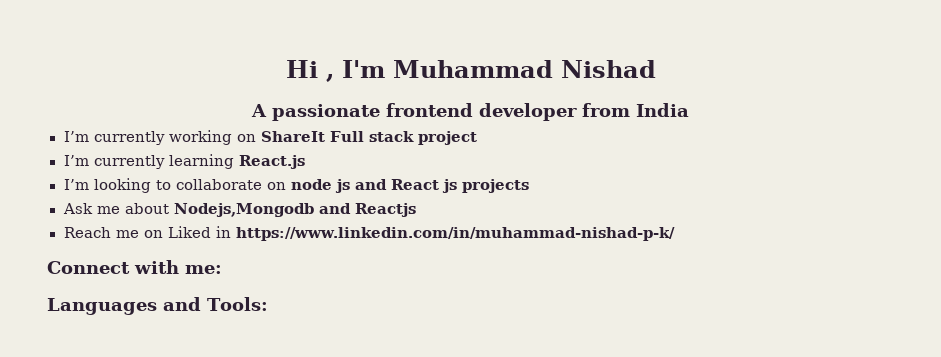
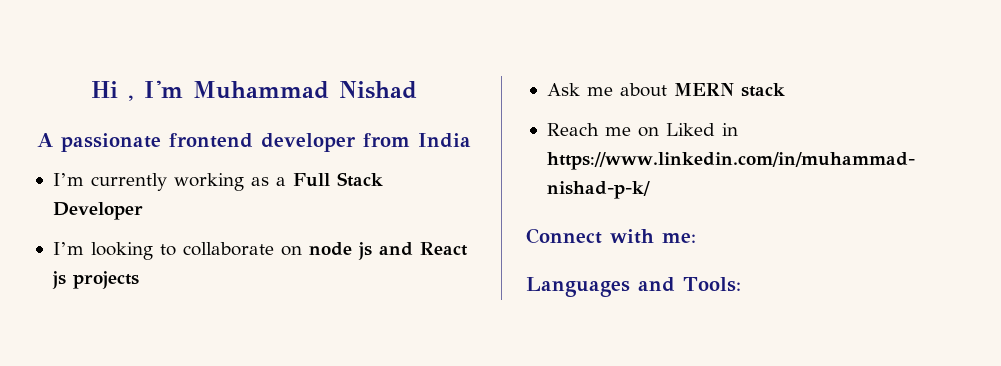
[236,131,477,145] [63,154,305,169] on ShareIt Full stack project // I’m currently learning React.js -> [250,172,383,187] [52,202,143,220] as a Full Stack Developer
[173,203,416,217] Nodejs,Mongodb and Reactjs -> [673,83,785,97] MERN stack

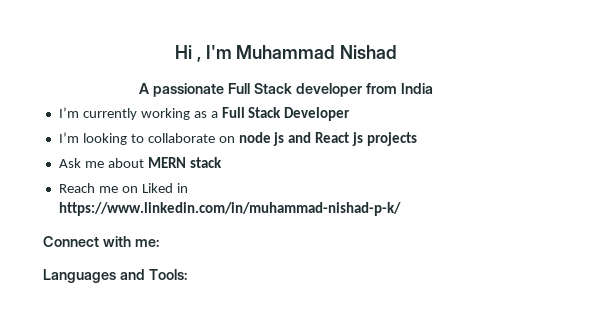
[168,133,253,148] frontend -> [228,83,292,94] Full Stack

